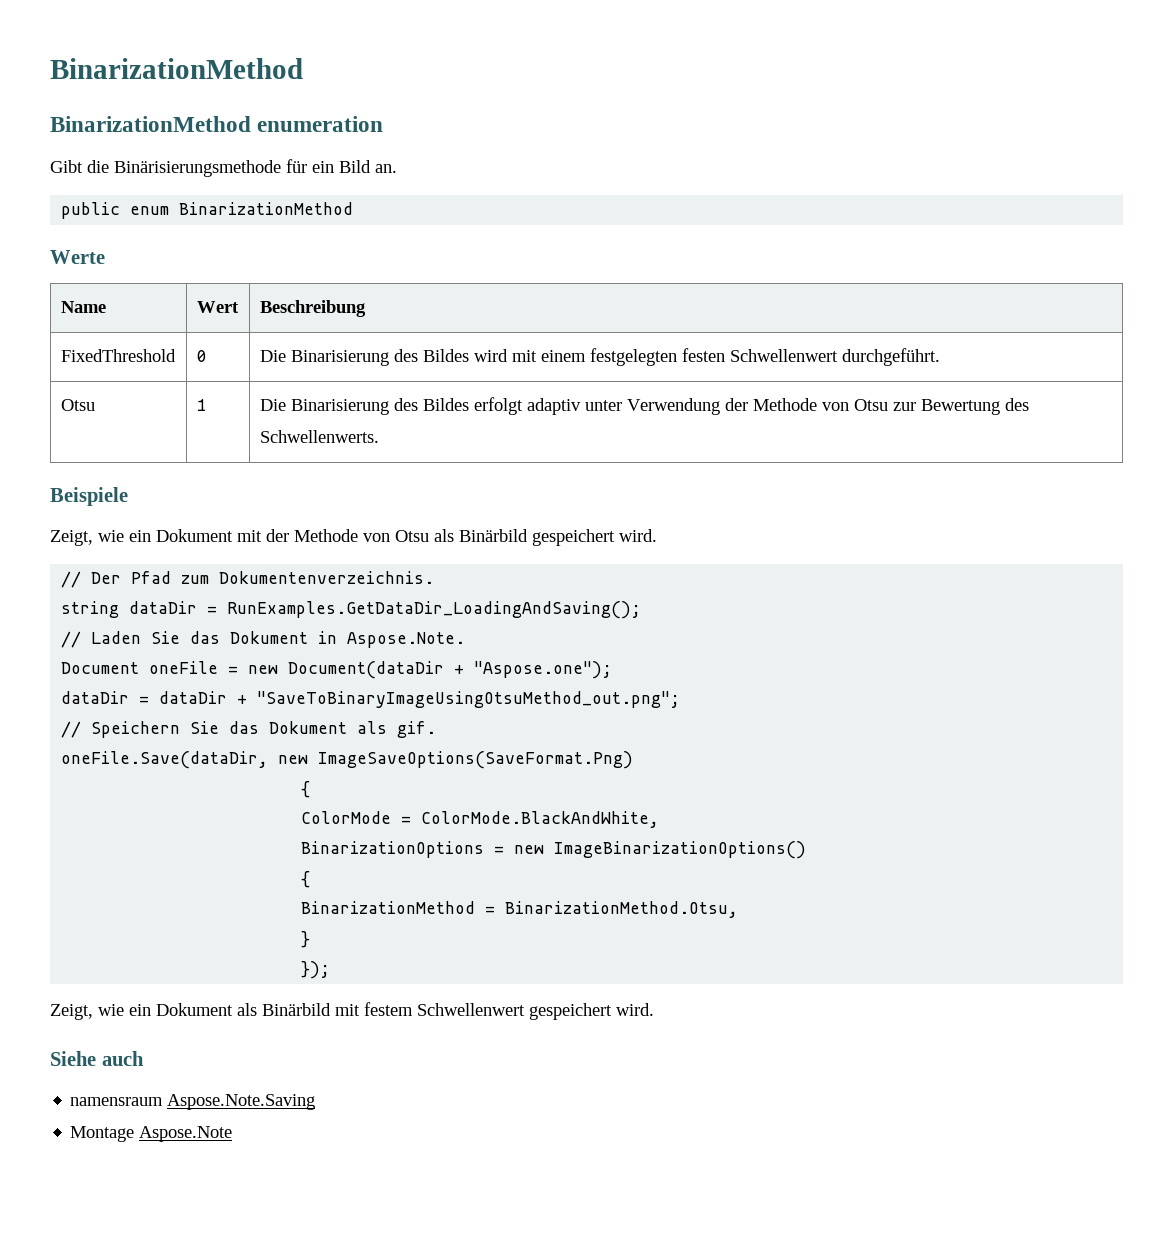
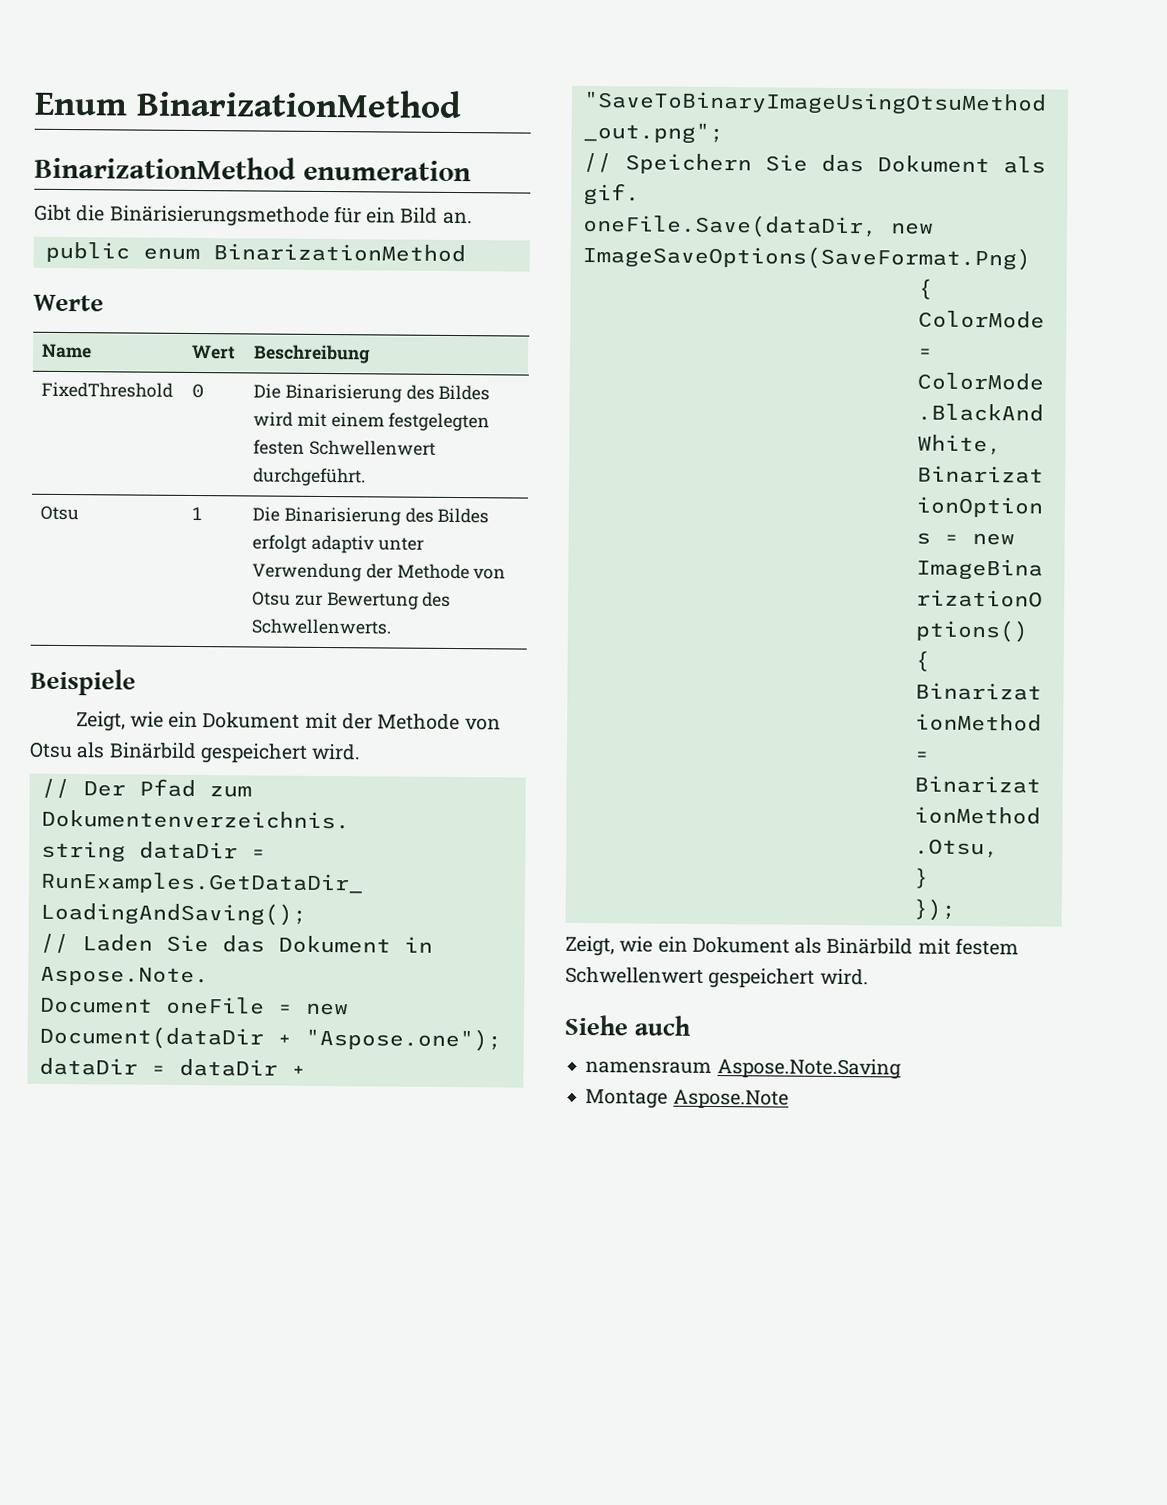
(50, 68) none -> [34,92,128,116] Enum

